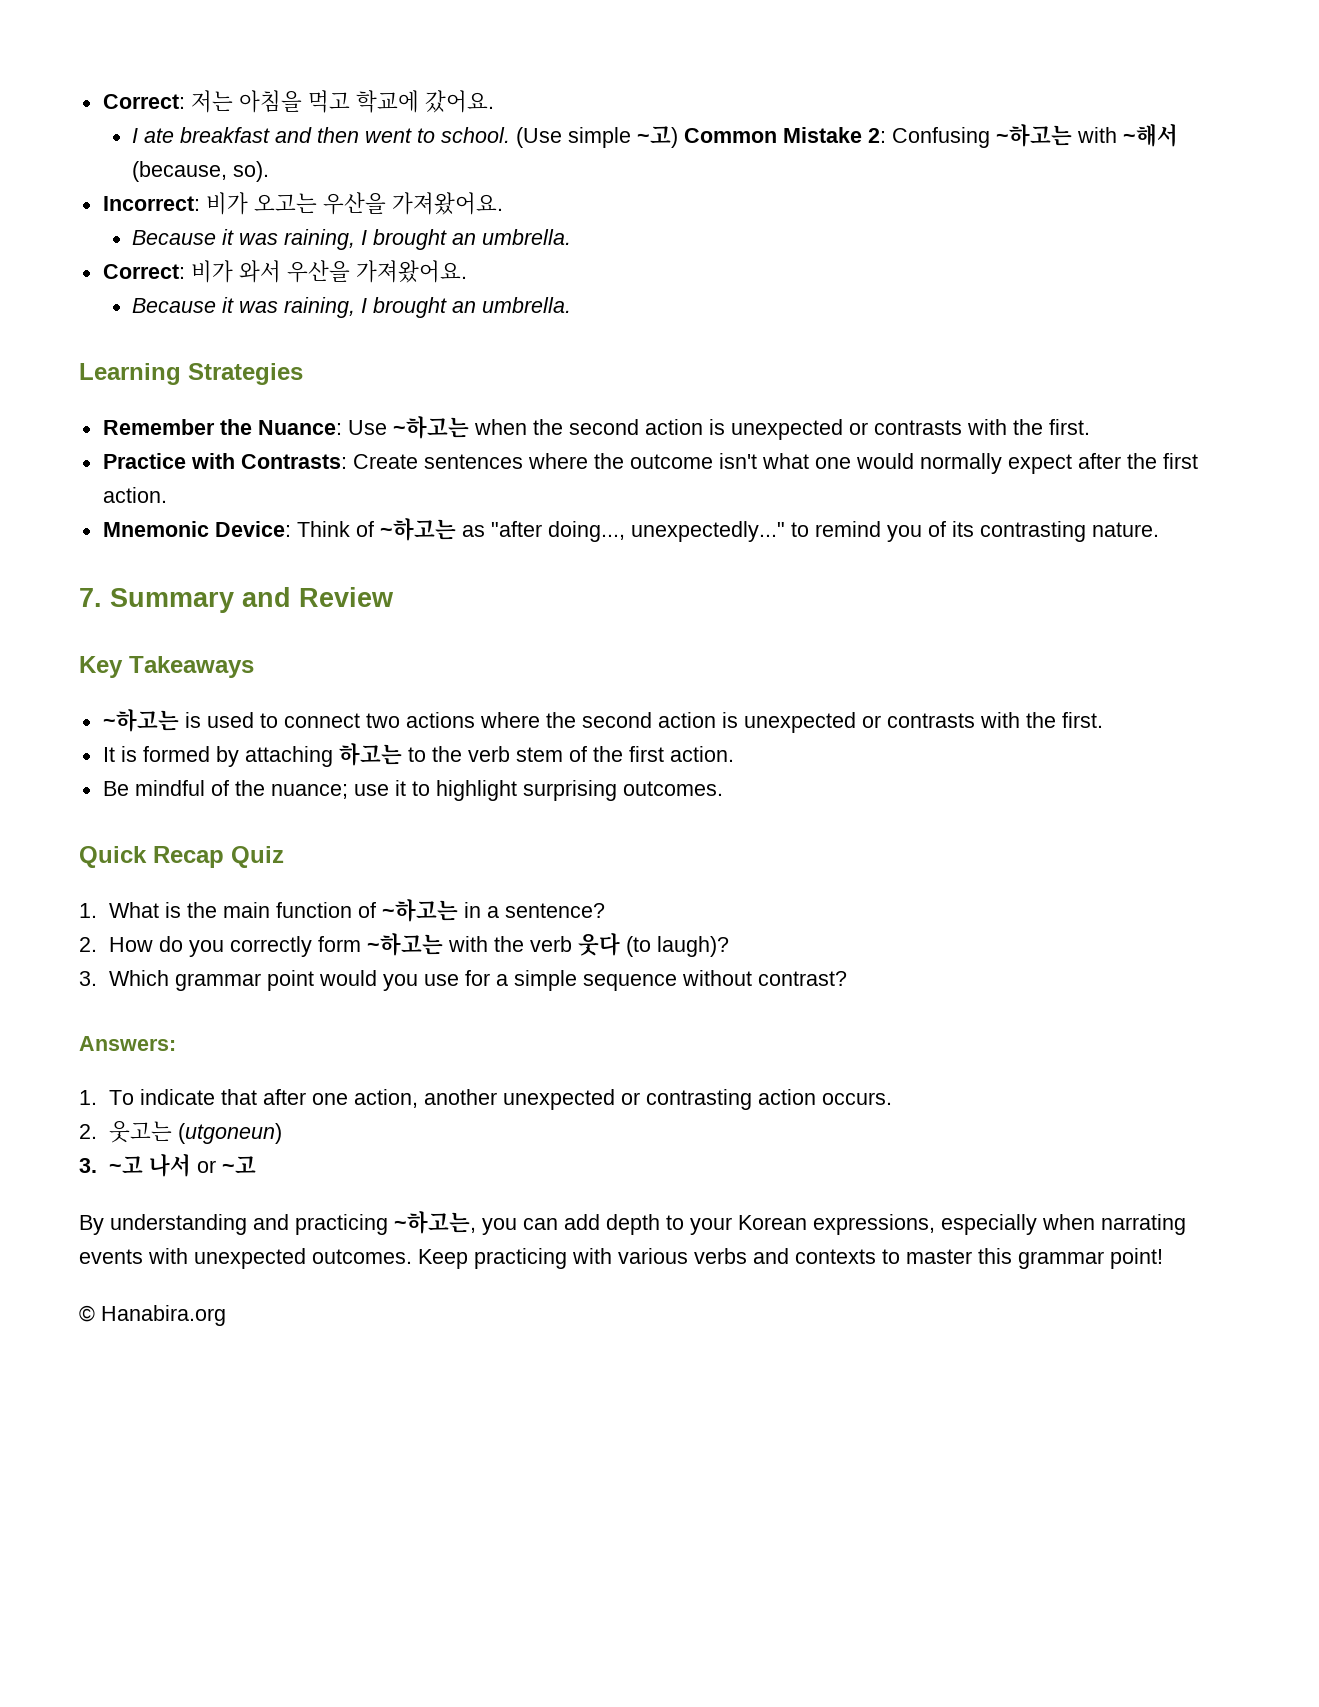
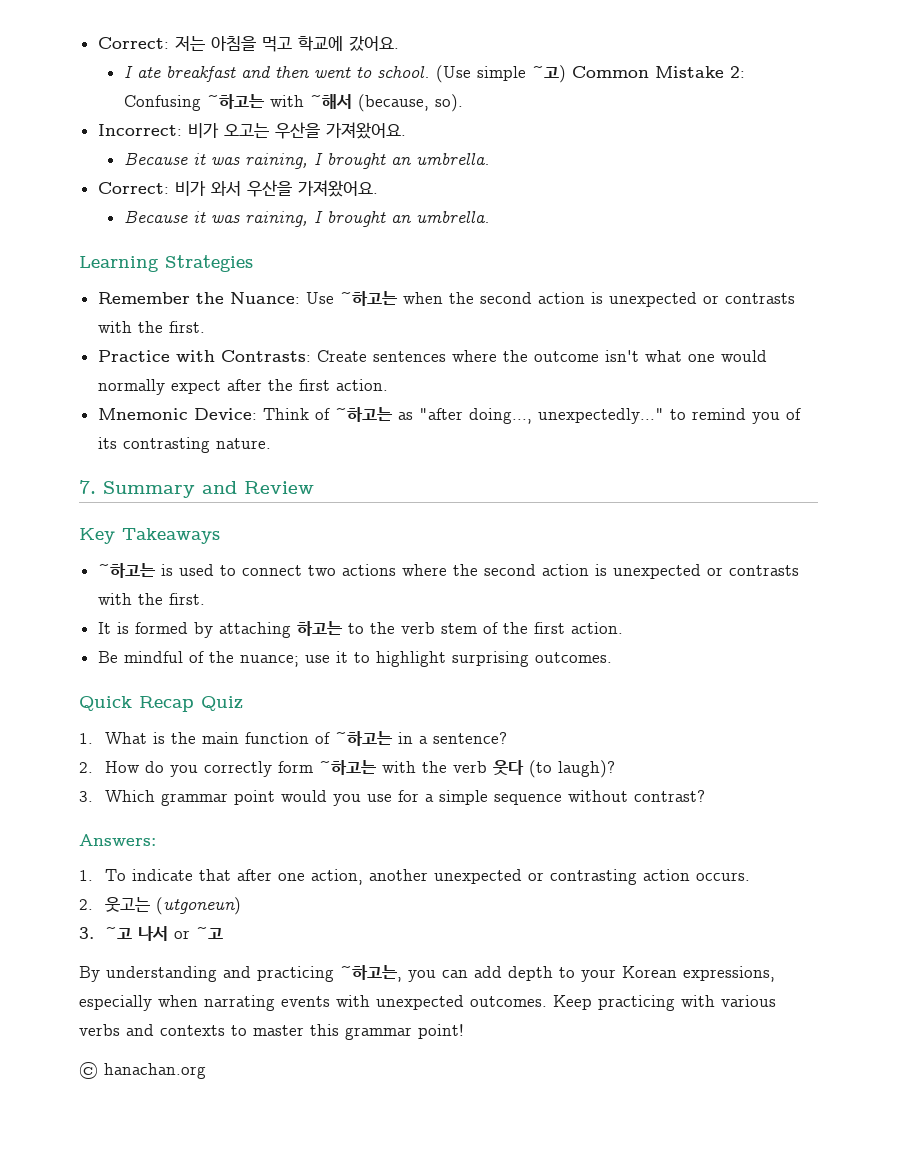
[101,1305,226,1326] Hanabira.org -> [104,1063,206,1079] hanachan.org

